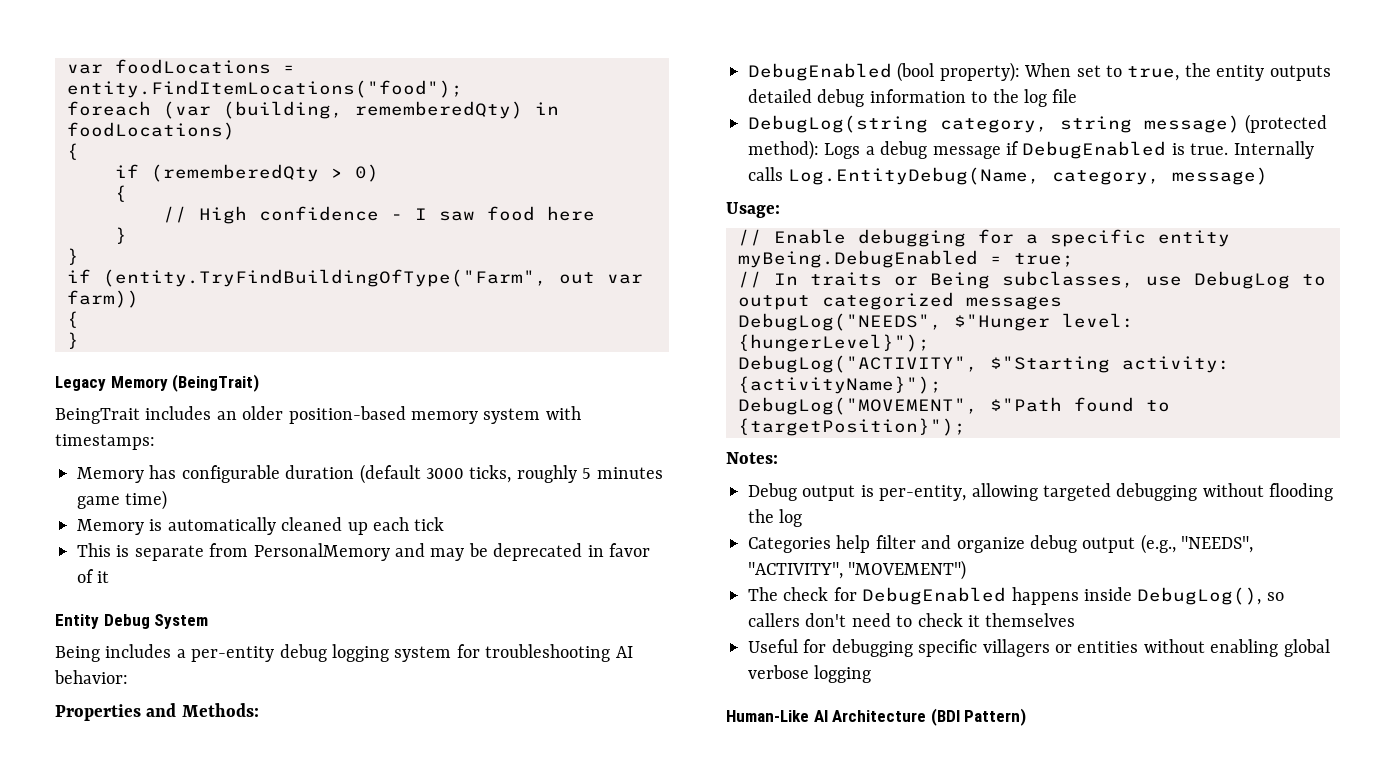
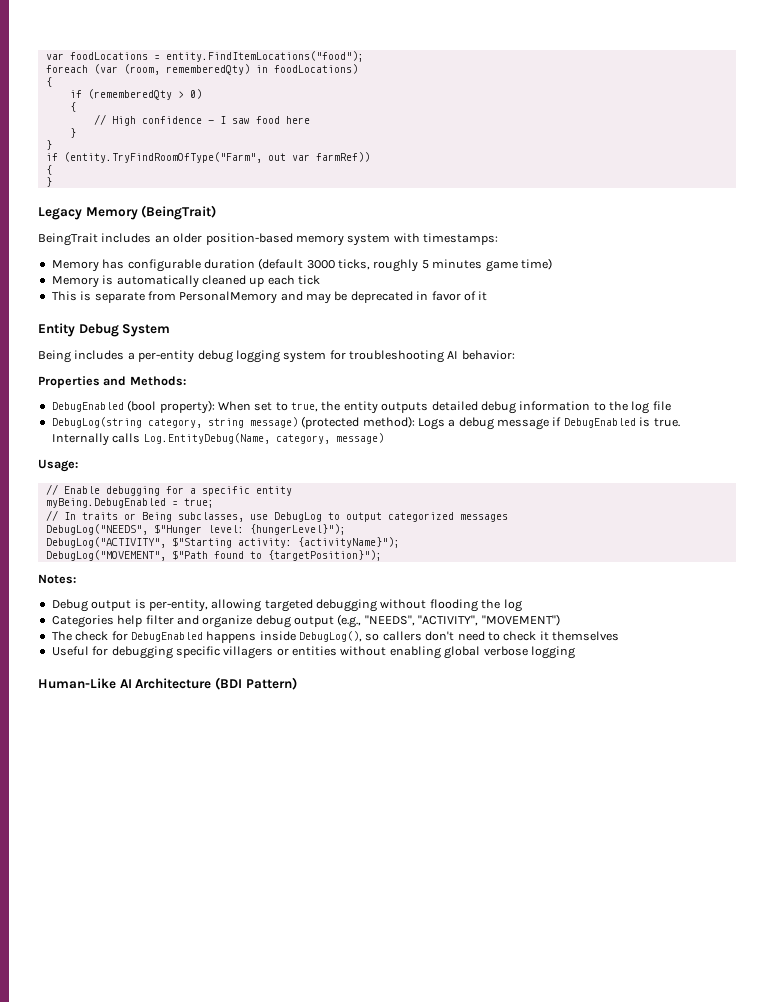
[223,101,343,119] (building, -> [123,64,160,75] (room,
[103,269,547,287] (entity.TryFindBuildingOfType("Farm", -> [63,152,262,163] (entity.TryFindRoomOfType("Farm",
[67,290,139,308] farm)) -> [315,152,370,162] farmRef))

